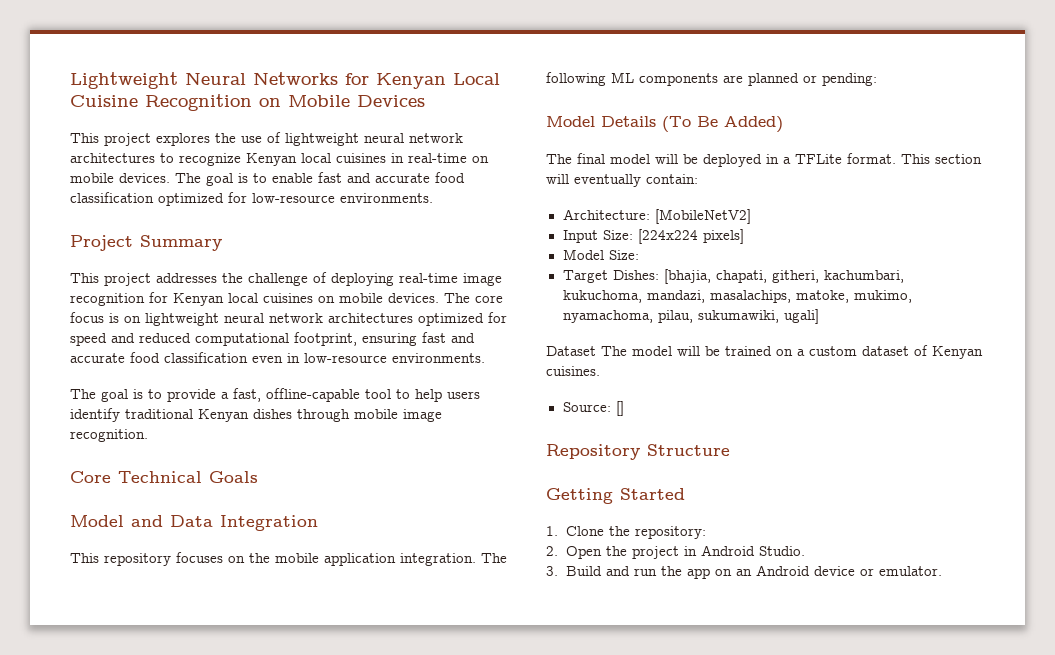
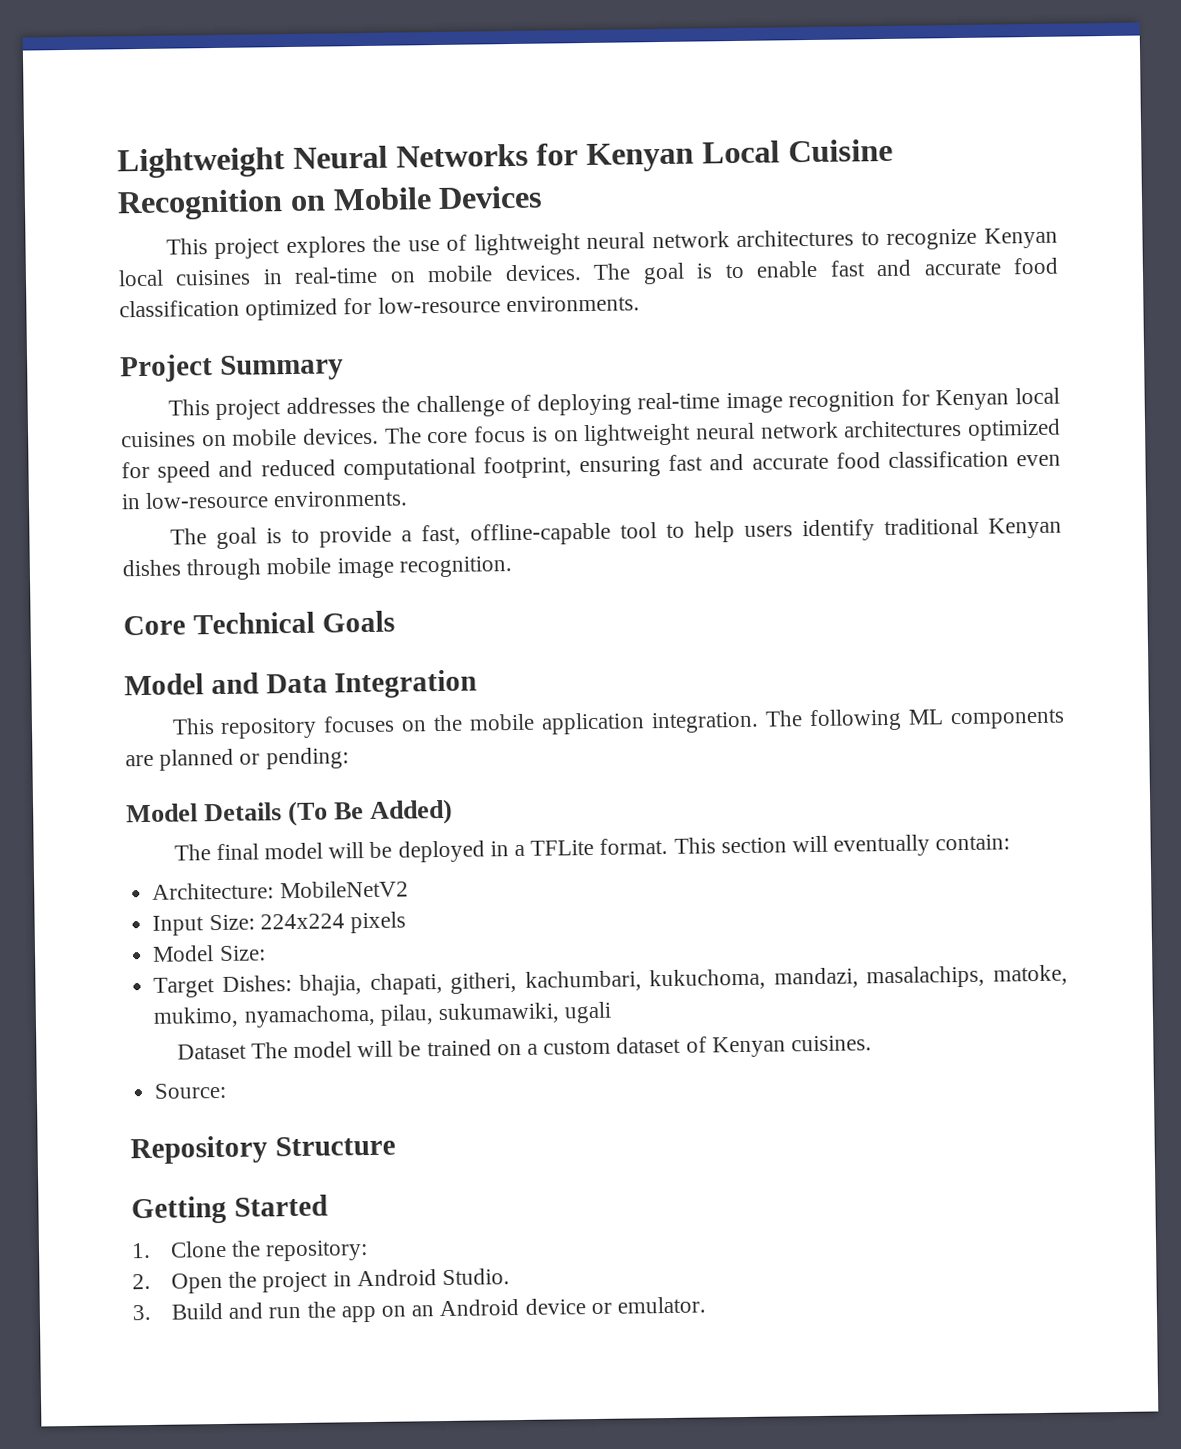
[654,209,751,224] [MobileNetV2] -> [279,880,409,899] MobileNetV2
[637,229,744,244] [224x224 pixels] -> [259,911,406,934] 224x224 pixels
[663,269,711,284] [bhajia, -> [299,974,363,996] bhajia,
[783,309,819,324] ugali] -> [564,1001,613,1024] ugali
[615,401,624,416] [] -> (227, 1090) none

